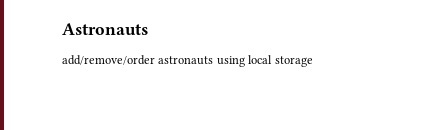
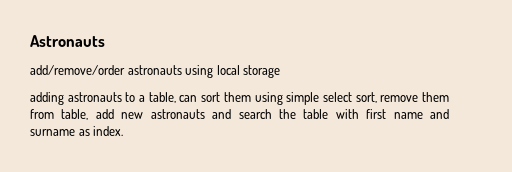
(313, 61) none -> [30,92,449,105] [30,109,450,120] [30,126,124,136] // adding astronauts to a table, can sort them using simple select sort, remove them from table, add new astronauts and search the table with first name and surname as index.

